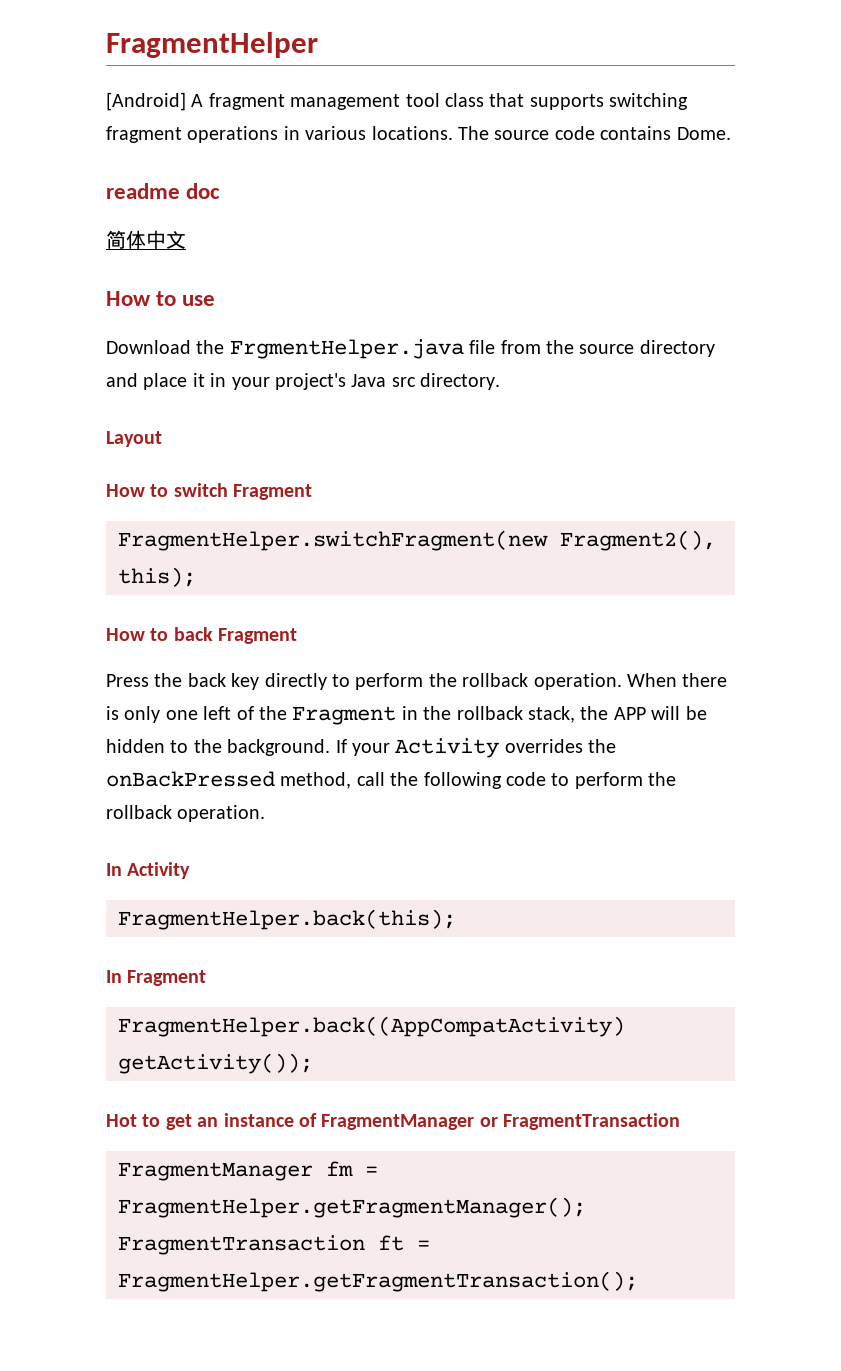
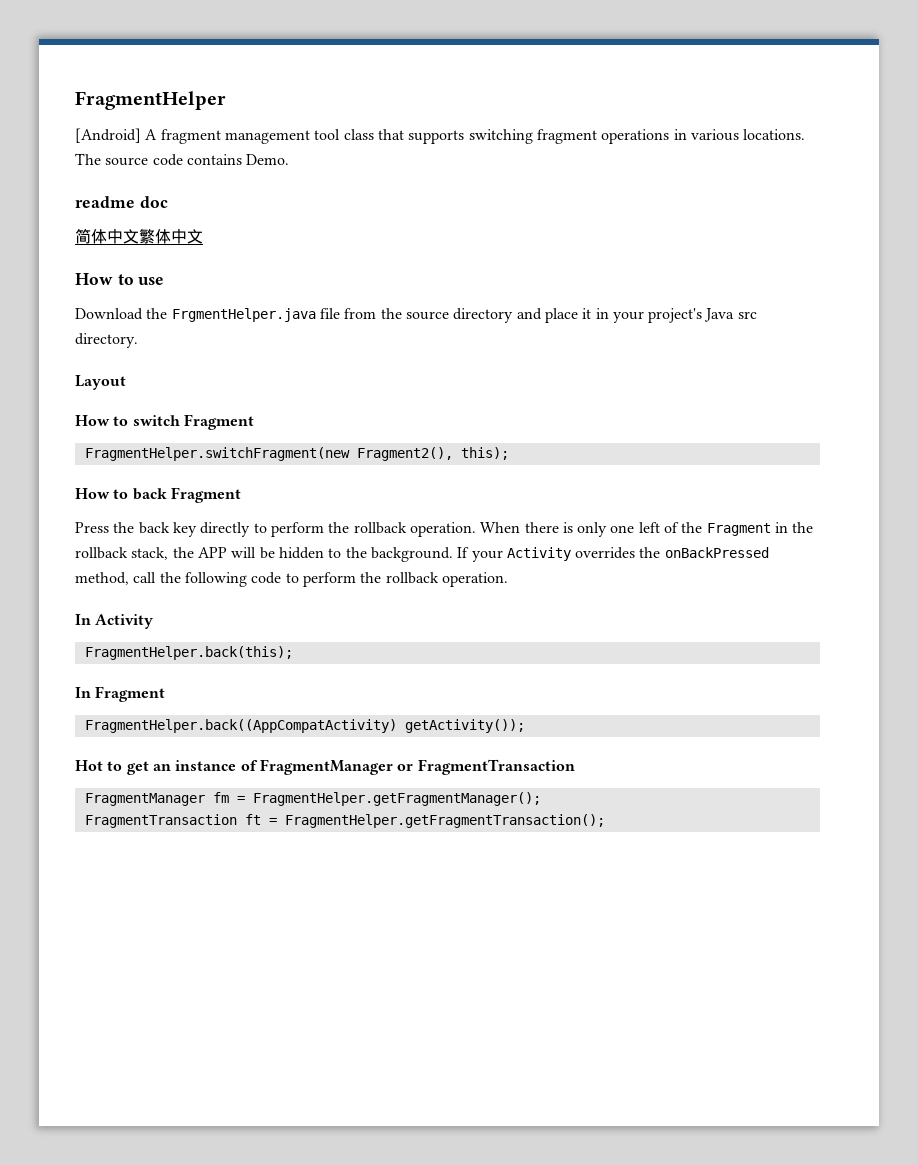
[676,127,731,140] Dome. -> [246,154,290,165] Demo.
(186, 239) none -> [139,229,203,244] 繁体中文

